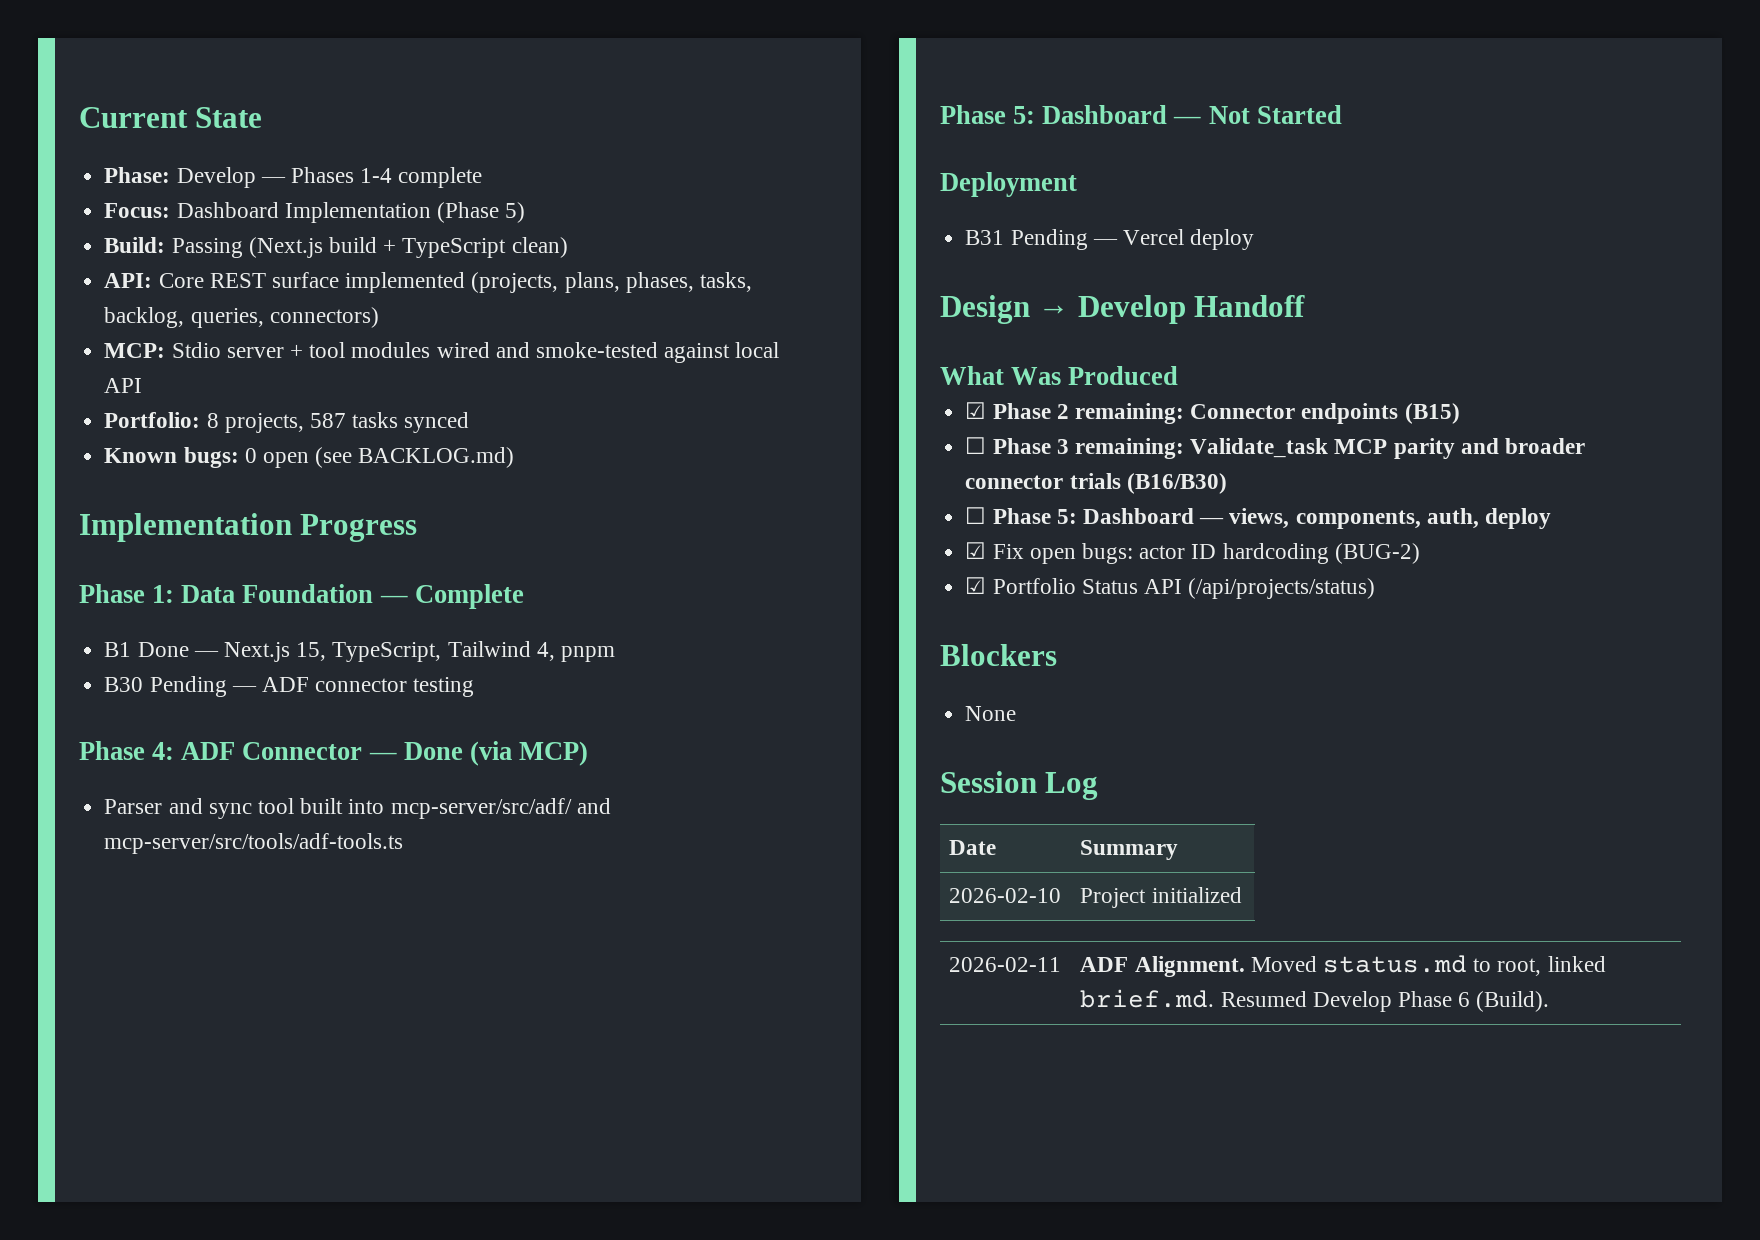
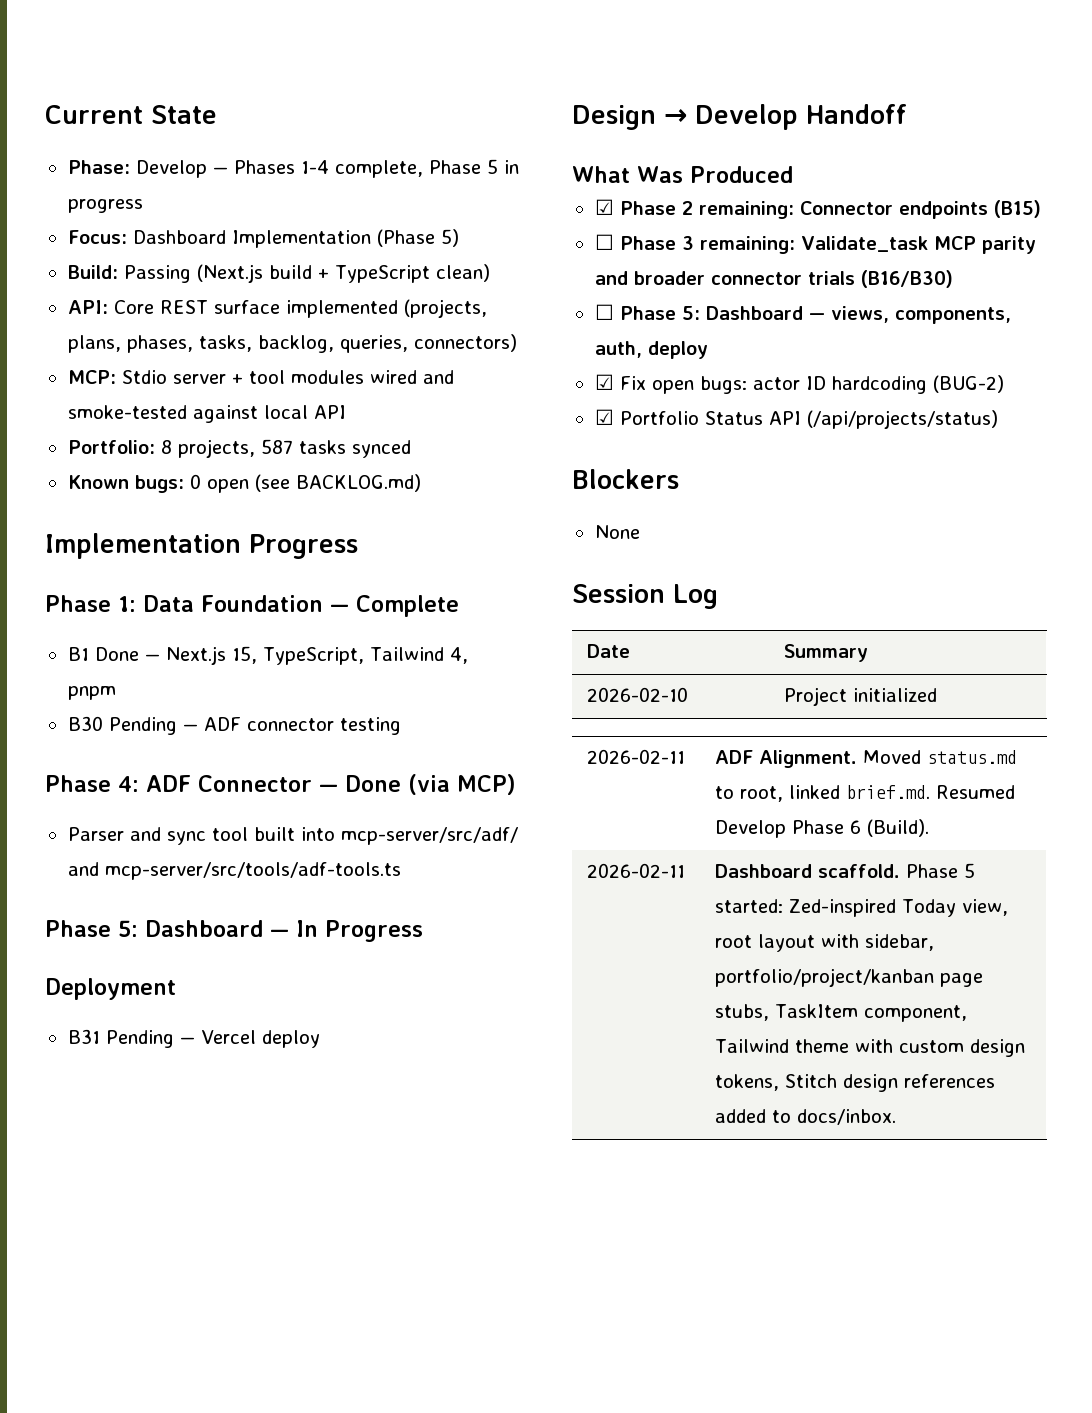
[398,167,483,188] complete -> [334,159,519,178] [67,199,143,213] complete, Phase 5 in progress
[1208,105,1342,124] Not Started -> [296,920,423,942] In Progress
(1550, 1001) none -> [586,863,685,878] [714,863,975,878] [714,899,1008,917] [714,934,934,952] [714,968,983,987] [714,1004,967,1022] [714,1039,1025,1057] [714,1074,995,1092] [714,1109,896,1125] // 2026-02-11 | Dashboard scaffold. Phase 5 started: Zed-inspired Today view, root layout with sidebar, portfolio/project/kanban page stubs, TaskItem component, Tailwind theme with custom design tokens, Stitch design references added to docs/inbox.

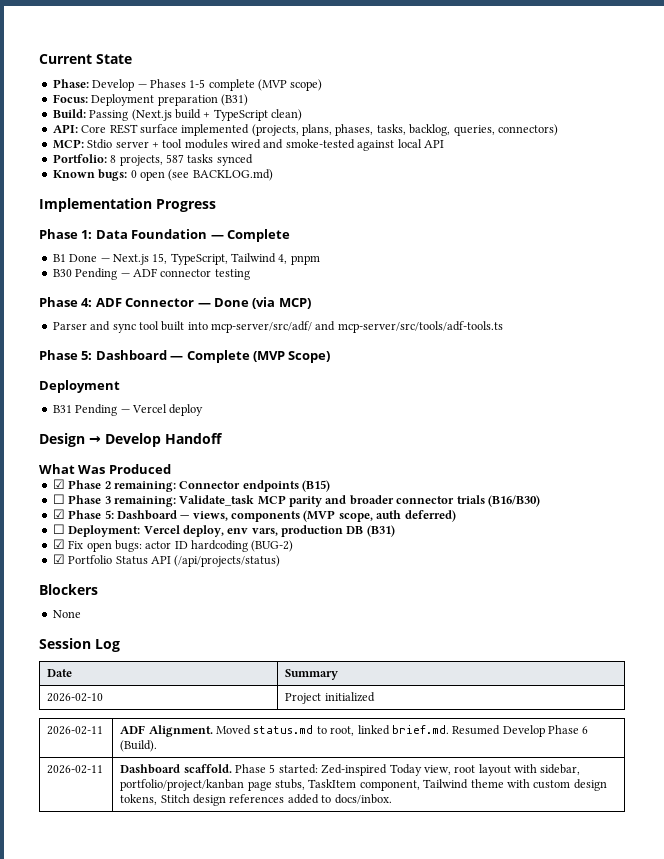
[300,159,519,178] [67,199,143,213] [67,229,459,248] 1-4 complete, Phase 5 in progress // Focus: Dashboard Implementation (Phase 5) -> [189,79,323,91] [52,94,248,106] 1-5 complete (MVP scope) // Focus: Deployment preparation (B31)
[296,920,423,942] In Progress -> [186,350,331,363] Complete (MVP Scope)
[594,304,614,320] ☐ -> [52,509,65,519] ☑
[894,307,1011,324] [594,341,708,359] components, auth, deploy -> [231,510,456,522] [52,524,395,537] components (MVP scope, auth deferred) // ☐ Deployment: Vercel deploy, env vars, production DB (B31)

